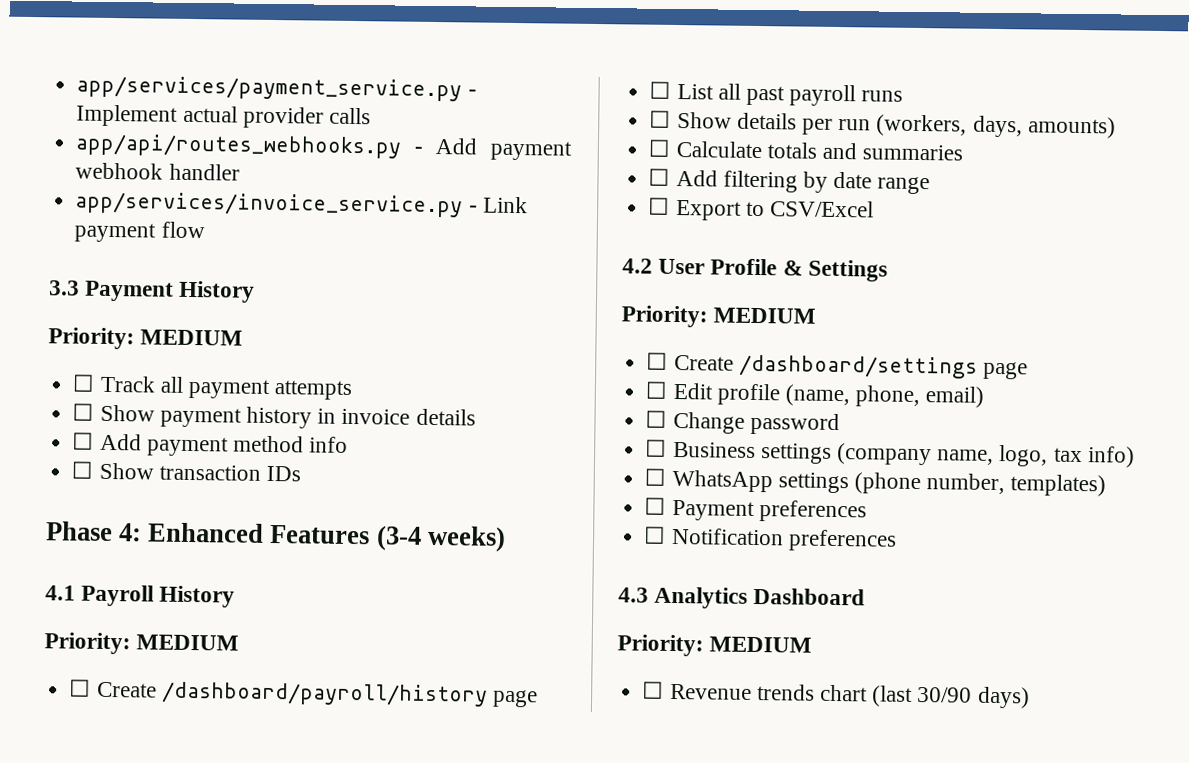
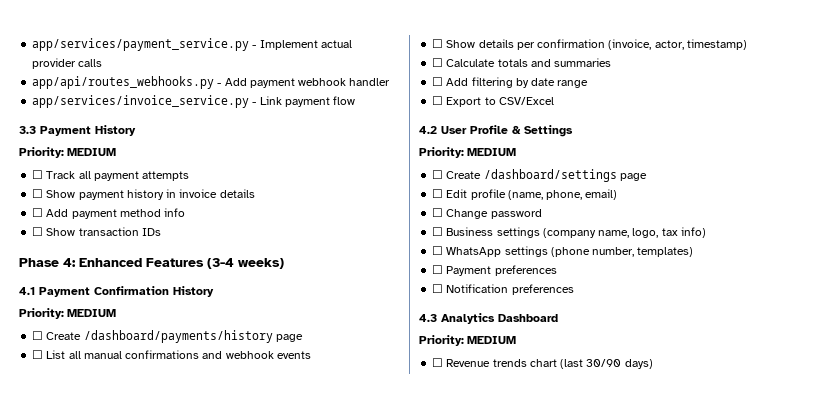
[81,584,155,607] Payroll -> [39,286,169,297] Payment Confirmation
[160,681,488,707] /dashboard/payroll/history -> [83,330,273,343] /dashboard/payments/history
[745,84,904,107] past payroll runs -> [83,350,311,359] manual confirmations and webhook events
[838,114,1116,139] run (workers, days, amounts) -> [537,39,747,50] confirmation (invoice, actor, timestamp)

